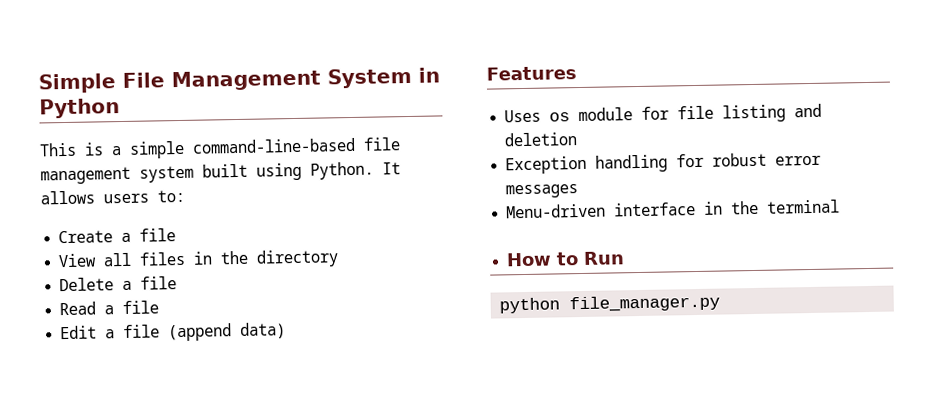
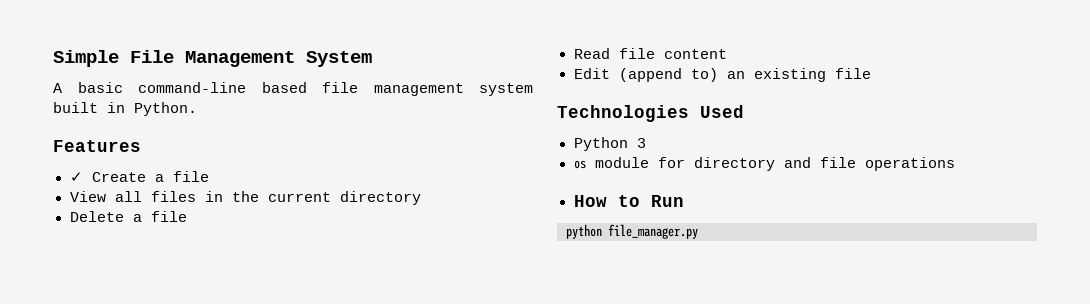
[418,67,440,83] [39,98,120,119] [39,137,356,159] in Python // This is a simple command-line-based -> [53,82,307,93] // A basic command-line based
[256,162,302,181] using -> [107,102,125,113] in
[382,162,401,175] [40,189,185,205] It allows users to: // -> [53,140,141,152] [69,172,83,182] // Features // ✓
(249, 257) none -> [267,192,331,202] current
[104,300,160,315] [60,322,287,342] [486,66,577,81] [504,103,823,123] [504,132,578,147] [505,152,822,175] [505,184,579,199] [506,199,841,219] a file // Edit a file (append data) // Features // Uses os module for file listing and deletion // Exception handling for robust error messages // Menu-driven interface in the terminal -> [618,48,727,59] [573,68,871,82] [557,105,744,122] [573,137,646,151] [573,157,955,171] file content // Edit (append to) an existing file // Technologies Used // Python 3 // os module for directory and file operations

